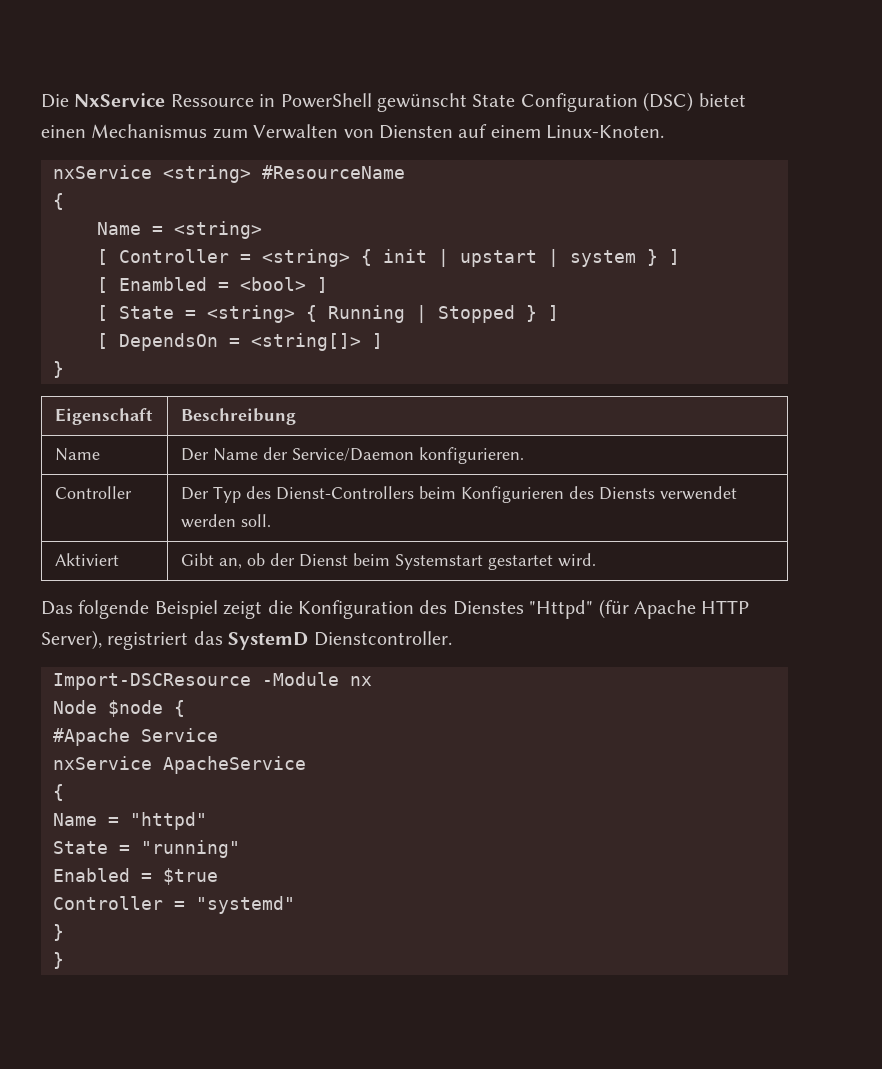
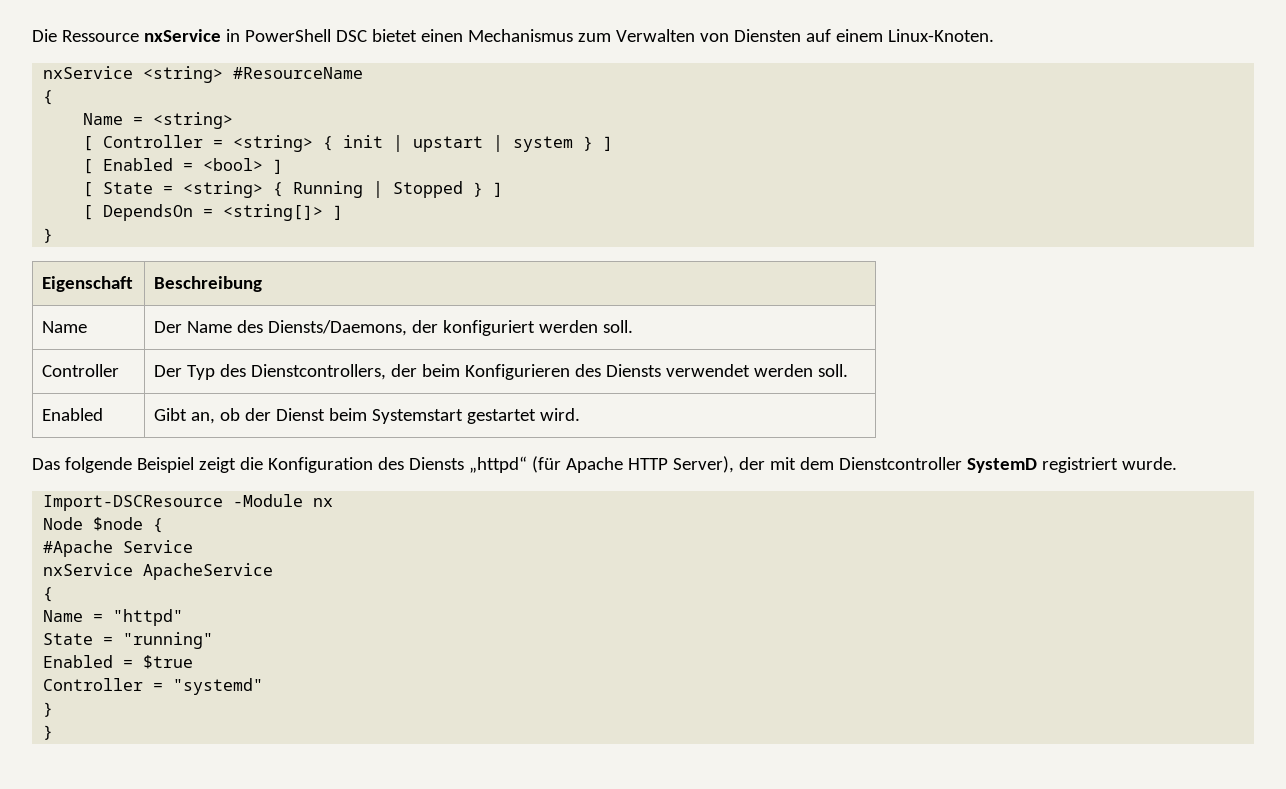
[74,92,694,112] NxService Ressource in PowerShell gewünscht State Configuration (DSC) -> [61,29,367,42] Ressource nxService in PowerShell DSC
[119,277,207,291] Enambled -> [103,158,174,171] Enabled
[263,447,525,464] der Service/Daemon konfigurieren. -> [237,320,634,336] des Diensts/Daemons, der konfiguriert werden soll.
[276,486,415,500] Dienst-Controllers -> [251,364,418,380] Dienstcontrollers, der
[55,553,120,566] Aktiviert -> [42,408,104,421] Enabled
[452,600,594,619] Dienstes "Httpd" -> [408,456,527,473] Diensts „httpd“
[107,631,452,650] registriert das SystemD Dienstcontroller. -> [738,457,1177,473] der mit dem Dienstcontroller SystemD registriert wurde.

